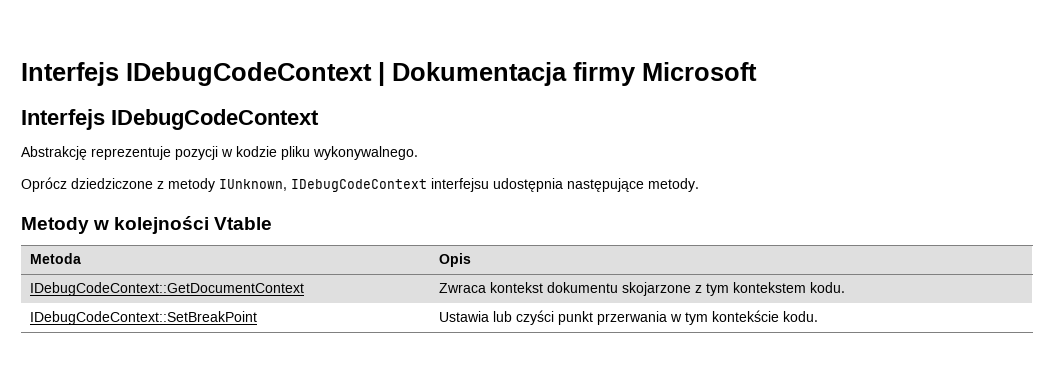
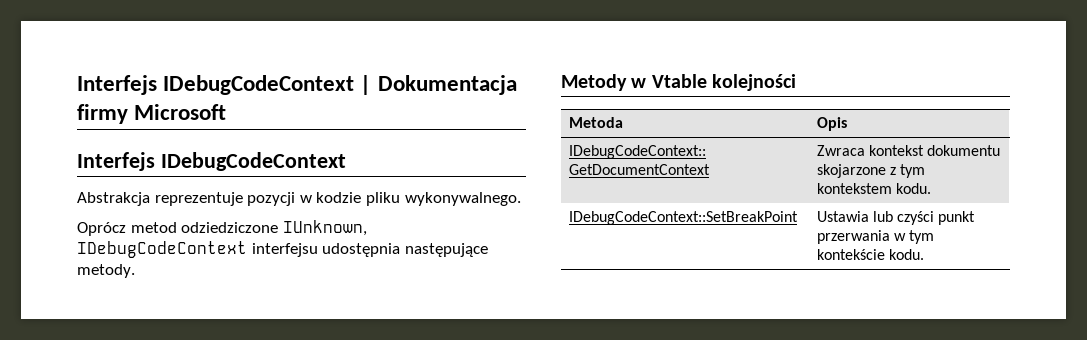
[21,146,87,160] Abstrakcję -> [77,192,150,206] Abstrakcja
[71,178,215,192] dziedziczone z metody -> [130,222,279,233] metod odziedziczone
(110, 225) none -> [651,74,707,88] Vtable
[214,217,273,230] Vtable -> (797, 82) none

